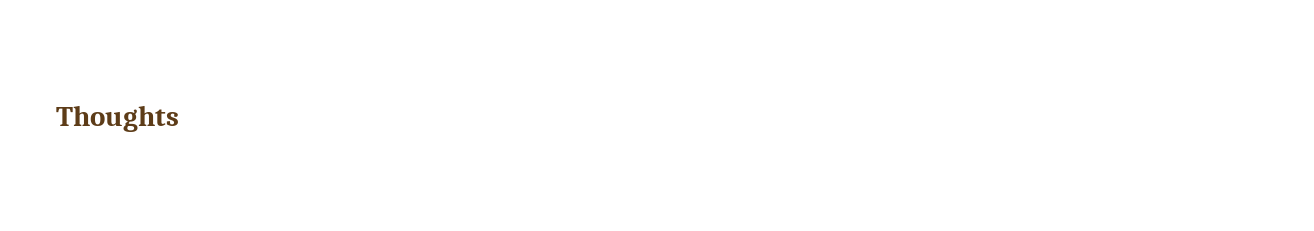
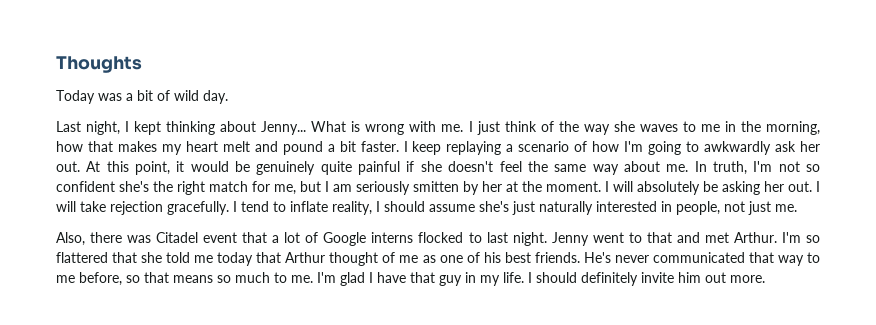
(179, 118) none -> [56,90,228,104] [56,121,820,135] [56,141,820,155] [56,161,820,175] [56,181,820,195] [56,201,797,215] [56,232,821,246] [56,252,820,266] [56,272,765,286] // Today was a bit of wild day. // Last night, I kept thinking about Jenny... What is wrong with me. I just think of the way she waves to me in the morning, how that makes my heart melt and pound a bit faster. I keep replaying a scenario of how I'm going to awkwardly ask her out. At this point, it would be genuinely quite painful if she doesn't feel the same way about me. In truth, I'm not so confident she's the right match for me, but I am seriously smitten by her at the moment. I will absolutely be asking her out. I will take rejection gracefully. I tend to inflate reality, I should assume she's just naturally interested in people, not just me. // Also, there was Citadel event that a lot of Google interns flocked to last night. Jenny went to that and met Arthur. I'm so flattered that she told me today that Arthur thought of me as one of his best friends. He's never communicated that way to me before, so that means so much to me. I'm glad I have that guy in my life. I should definitely invite him out more.

